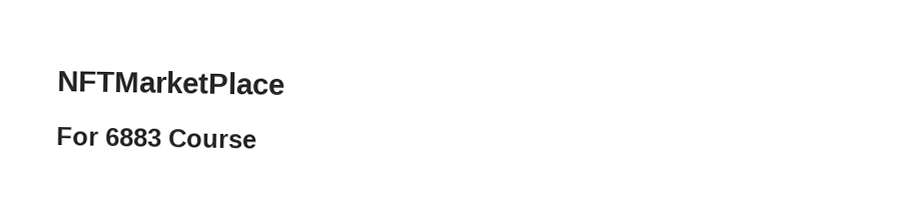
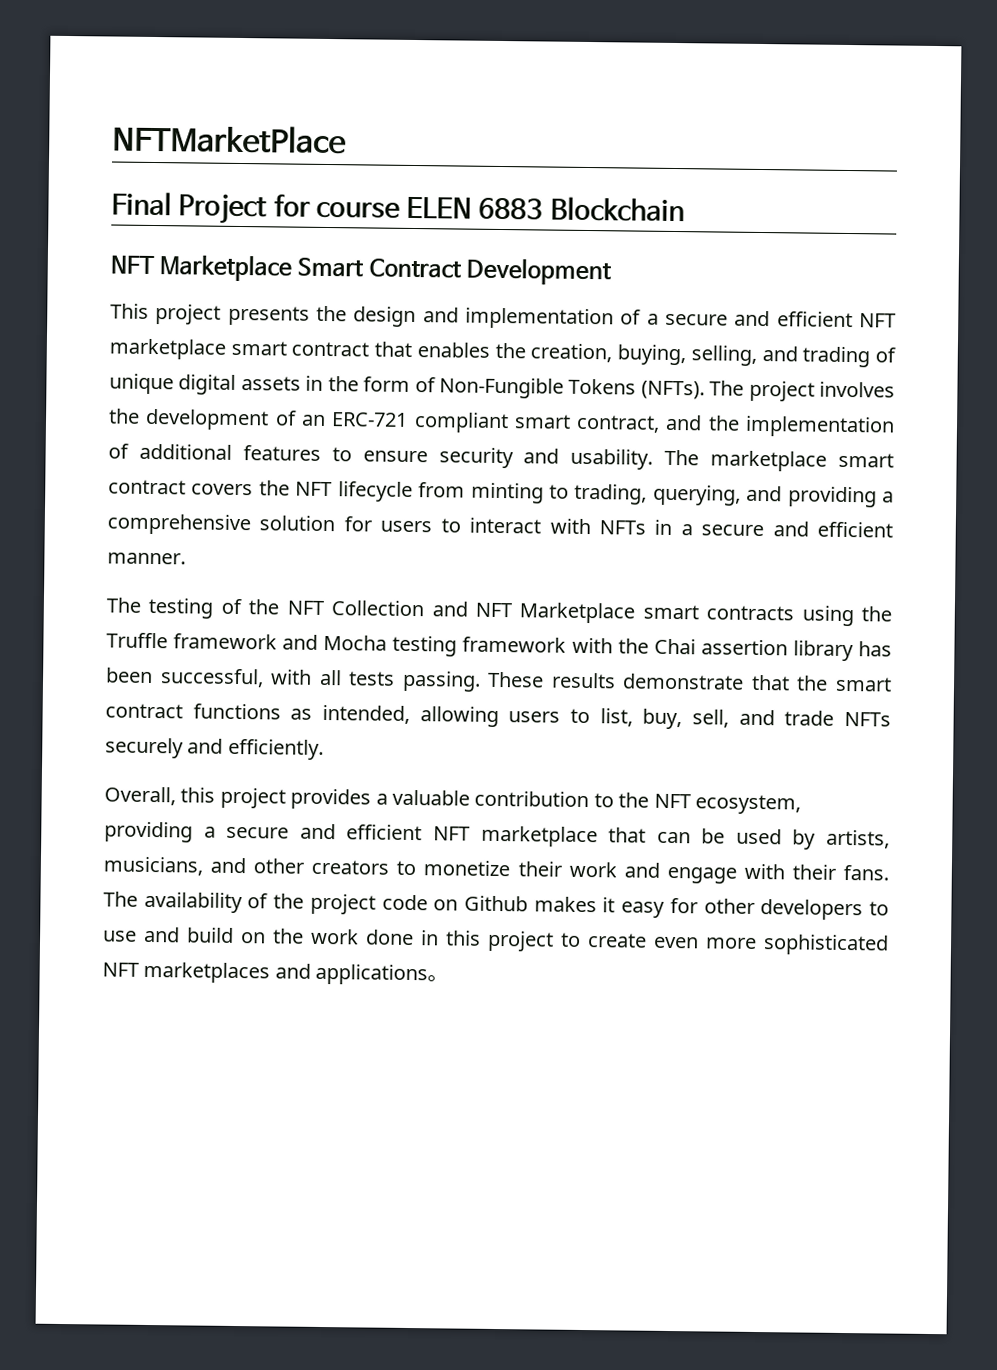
[56,126,257,149] For 6883 Course -> [111,191,685,225] [110,254,612,286] [110,303,897,330] [109,338,897,368] [109,373,895,402] [108,408,895,438] [108,443,894,472] [108,479,894,508] [107,513,893,538] [107,552,186,565] [106,597,892,627] [106,632,893,662] [106,667,892,692] [105,703,891,730] [105,737,324,760] [104,786,801,815] [104,821,891,850] [103,856,890,884] [103,891,889,921] [103,926,889,956] [102,961,449,986] Final Project for course ELEN 6883 Blockchain // NFT Marketplace Smart Contract Development // This project presents the design and implementation of a secure and efficient NFT marketplace smart contract that enables the creation, buying, selling, and trading of unique digital assets in the form of Non-Fungible Tokens (NFTs). The project involves the development of an ERC-721 compliant smart contract, and the implementation of additional features to ensure security and usability. The marketplace smart contract covers the NFT lifecycle from minting to trading, querying, and providing a comprehensive solution for users to interact with NFTs in a secure and efficient manner. // The testing of the NFT Collection and NFT Marketplace smart contracts using the Truffle framework and Mocha testing framework with the Chai assertion library has been successful, with all tests passing. These results demonstrate that the smart contract functions as intended, allowing users to list, buy, sell, and trade NFTs securely and efficiently. // Overall, this project provides a valuable contribution to the NFT ecosystem, providing a secure and efficient NFT marketplace that can be used by artists, musicians, and other creators to monetize their work and engage with their fans. The availability of the project code on Github makes it easy for other developers to use and build on the work done in this project to create even more sophisticated NFT marketplaces and applications。

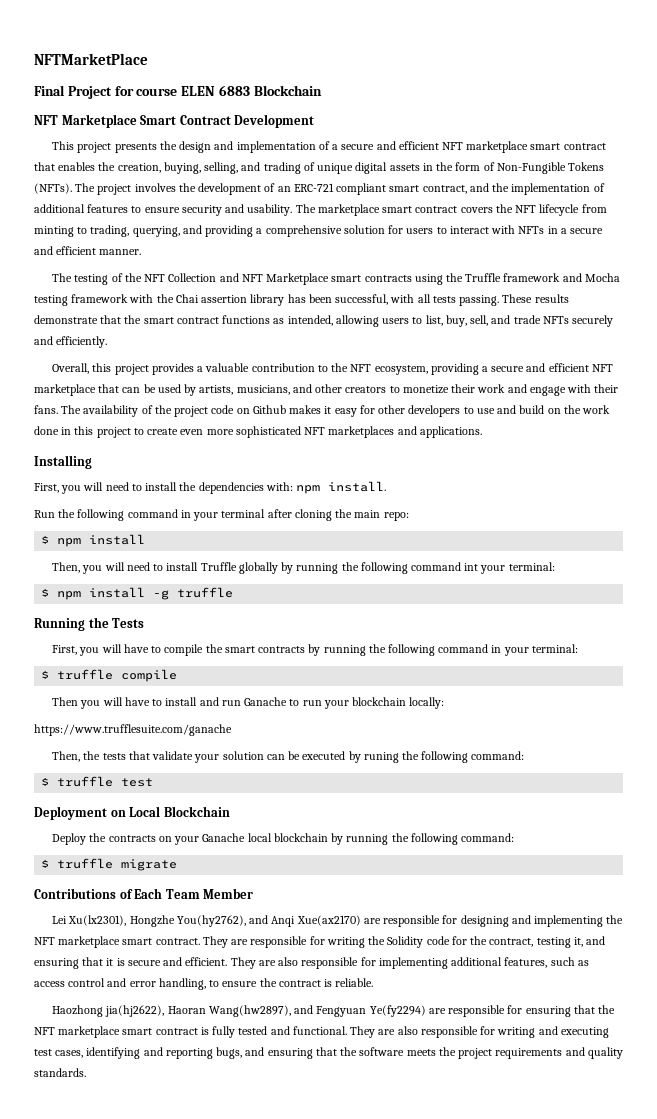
[315,963,449,986] applications。 -> [419,426,482,438] [34,455,92,469] [34,481,387,494] [34,509,409,521] [41,534,146,547] [52,562,555,574] [41,587,234,600] [34,617,145,631] [52,644,578,656] [41,669,178,682] [52,697,445,709] [34,724,232,736] [52,751,525,763] [41,776,154,787] [34,806,230,820] [52,833,514,845] [41,858,178,871] [34,888,254,899] [52,915,624,927] [34,936,606,948] [34,957,589,969] [34,978,374,990] [52,1005,615,1017] [34,1026,609,1038] [34,1047,623,1059] [34,1068,86,1077] applications. // Installing // First, you will need to install the dependencies with: npm install. // Run the following command in your terminal after cloning the main repo: // $ npm install // Then, you will need to install Truffle globally by running the following command int your terminal: // $ npm install -g truffle // Running the Tests // First, you will have to compile the smart contracts by running the following command in your terminal: // $ truffle compile // Then you will have to install and run Ganache to run your blockchain locally: // https://www.trufflesuite.com/ganache // Then, the tests that validate your solution can be executed by runing the following command: // $ truffle test // Deployment on Local Blockchain // Deploy the contracts on your Ganache local blockchain by running the following command: // $ truffle migrate // Contributions of Each Team Member // Lei Xu(lx2301), Hongzhe You(hy2762), and Anqi Xue(ax2170) are responsible for designing and implementing the NFT marketplace smart contract. They are responsible for writing the Solidity code for the contract, testing it, and ensuring that it is secure and efficient. They are also responsible for implementing additional features, such as access control and error handling, to ensure the contract is reliable. // Haozhong jia(hj2622), Haoran Wang(hw2897), and Fengyuan Ye(fy2294) are responsible for ensuring that the NFT marketplace smart contract is fully tested and functional. They are also responsible for writing and executing test cases, identifying and reporting bugs, and ensuring that the software meets the project requirements and quality standards.

